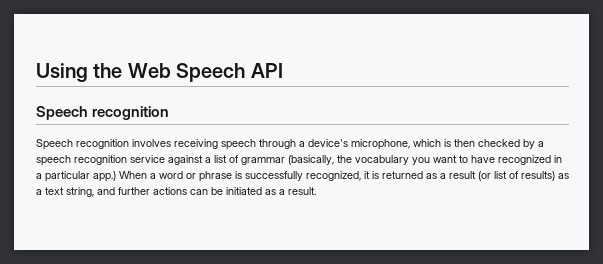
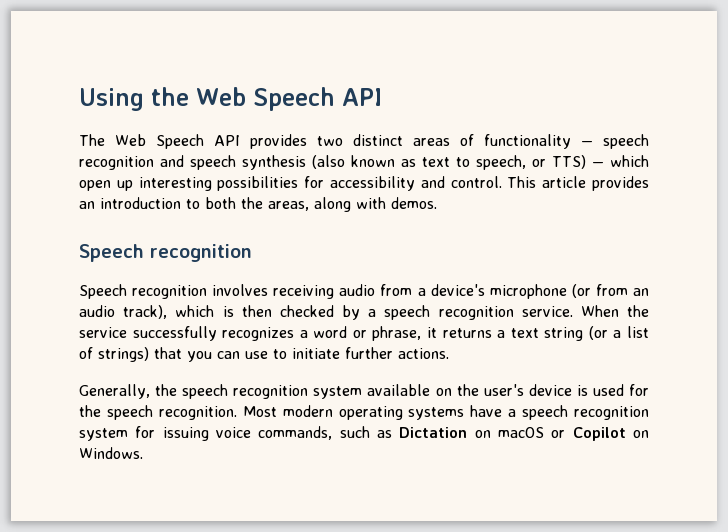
(283, 70) none -> [79,134,649,149] [79,155,649,170] [79,176,649,191] [79,197,437,212] // The Web Speech API provides two distinct areas of functionality — speech recognition and speech synthesis (also known as text to speech, or TTS) — which open up interesting possibilities for accessibility and control. This article provides an introduction to both the areas, along with demos.
[221,139,410,150] speech through a device's microphone, -> [339,284,649,299] [79,305,168,319] audio from a device's microphone (or from an audio track),
[130,155,562,165] [36,171,569,182] [36,187,316,197] service against a list of grammar (basically, the vocabulary you want to have recognized in a particular app.) When a word or phrase is successfully recognized, it is returned as a result (or list of results) as a text string, and further actions can be initiated as a result. -> [521,305,649,317] [79,326,649,341] [79,347,449,362] [79,384,649,399] [79,405,649,420] [79,426,649,441] [79,447,143,459] service. When the service successfully recognizes a word or phrase, it returns a text string (or a list of strings) that you can use to initiate further actions. // Generally, the speech recognition system available on the user's device is used for the speech recognition. Most modern operating systems have a speech recognition system for issuing voice commands, such as Dictation on macOS or Copilot on Windows.

